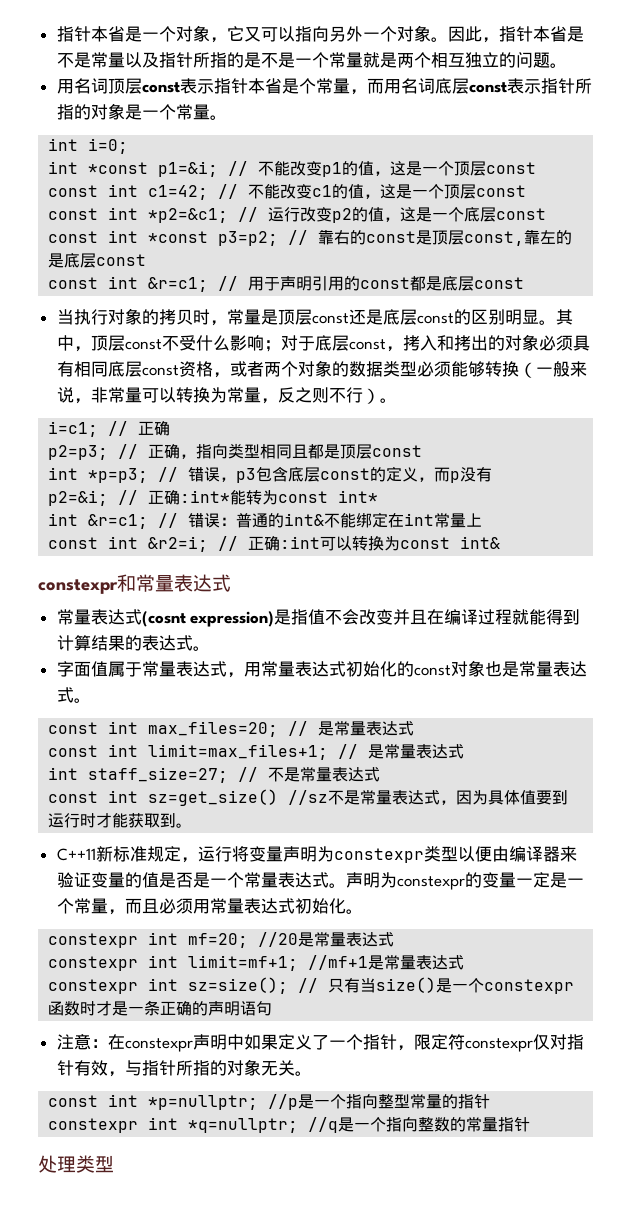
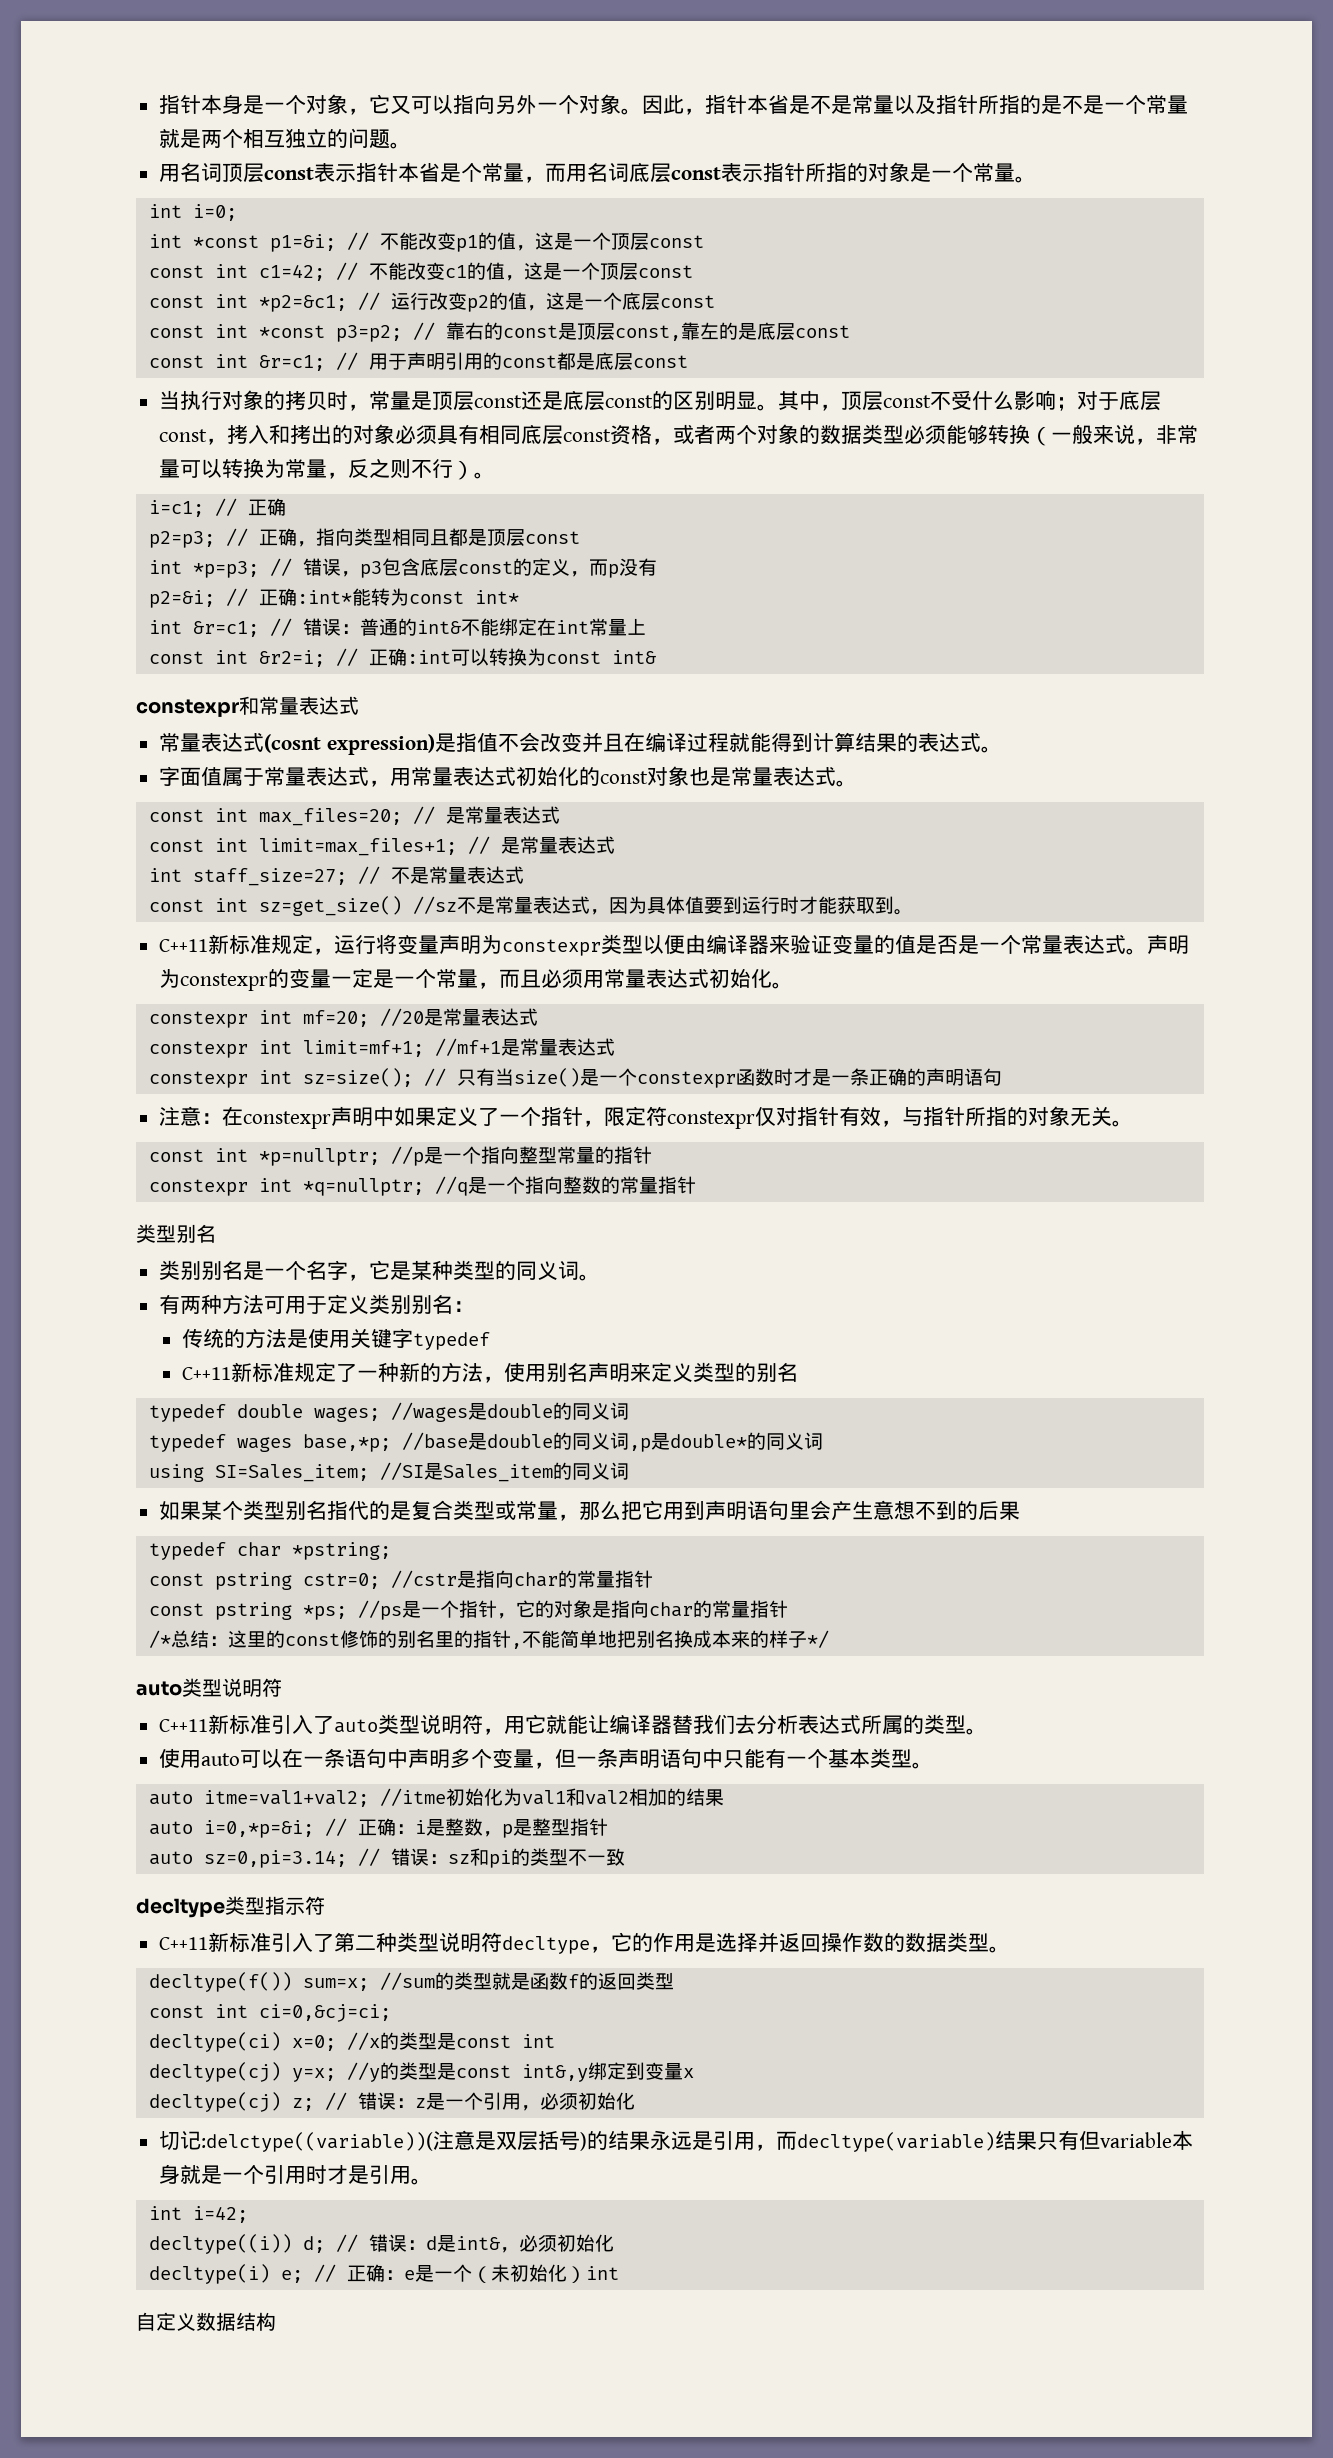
[56,26,125,42] 指针本省 -> [159,94,244,114] 指针本身
[38,1155,114,1173] 处理类型 -> [136,1224,216,1243] [159,1260,601,1281] [159,1294,475,1314] [182,1328,491,1350] [182,1362,799,1383] [148,1402,629,1422] [148,1432,823,1452] [148,1462,629,1482] [159,1500,1021,1521] [148,1542,391,1560] [148,1570,653,1590] [148,1600,788,1620] [148,1630,829,1649] [136,1678,282,1697] [159,1714,988,1735] [159,1748,934,1769] [148,1788,724,1807] [148,1818,608,1838] [148,1848,625,1868] [136,1896,325,1918] [159,1932,1011,1954] [148,1972,674,1992] [148,2004,391,2022] [148,2032,555,2052] [148,2062,694,2082] [148,2092,635,2112] [159,2130,1194,2152] [159,2164,433,2185] [148,2206,248,2223] [148,2234,614,2254] [148,2264,619,2284] [136,2312,276,2331] 类型别名 // 类别别名是一个名字，它是某种类型的同义词。 // 有两种方法可用于定义类别别名： // 传统的方法是使用关键字typedef // C++11新标准规定了一种新的方法，使用别名声明来定义类型的别名 // typedef double wages; //wages是double的同义词 // typedef wages base,*p; //base是double的同义词,p是double*的同义词 // using SI=Sales_item; //SI是Sales_item的同义词 // 如果某个类型别名指代的是复合类型或常量，那么把它用到声明语句里会产生意想不到的后果 // typedef char *pstring; // const pstring cstr=0; //cstr是指向char的常量指针 // const pstring *ps; //ps是一个指针，它的对象是指向char的常量指针 // /*总结：这里的const修饰的别名里的指针,不能简单地把别名换成本来的样子*/ // auto类型说明符 // C++11新标准引入了auto类型说明符，用它就能让编译器替我们去分析表达式所属的类型。 // 使用auto可以在一条语句中声明多个变量，但一条声明语句中只能有一个基本类型。 // auto itme=val1+val2; //itme初始化为val1和val2相加的结果 // auto i=0,*p=&i; // 正确：i是整数，p是整型指针 // auto sz=0,pi=3.14; // 错误：sz和pi的类型不一致 // decltype类型指示符 // C++11新标准引入了第二种类型说明符decltype，它的作用是选择并返回操作数的数据类型。 // decltype(f()) sum=x; //sum的类型就是函数f的返回类型 // const int ci=0,&cj=ci; // decltype(ci) x=0; //x的类型是const int // decltype(cj) y=x; //y的类型是const int&,y绑定到变量x // decltype(cj) z; // 错误：z是一个引用，必须初始化 // 切记:delctype((variable))(注意是双层括号)的结果永远是引用，而decltype(variable)结果只有但variable本身就是一个引用时才是引用。 // int i=42; // decltype((i)) d; // 错误：d是int&，必须初始化 // decltype(i) e; // 正确：e是一个（未初始化）int // 自定义数据结构

